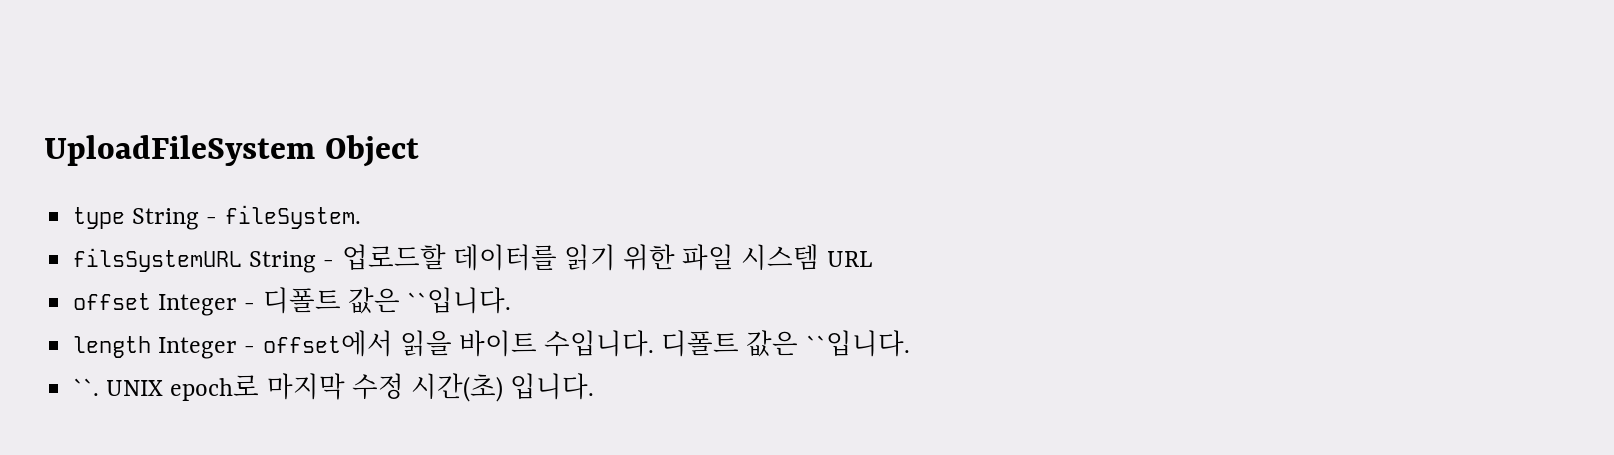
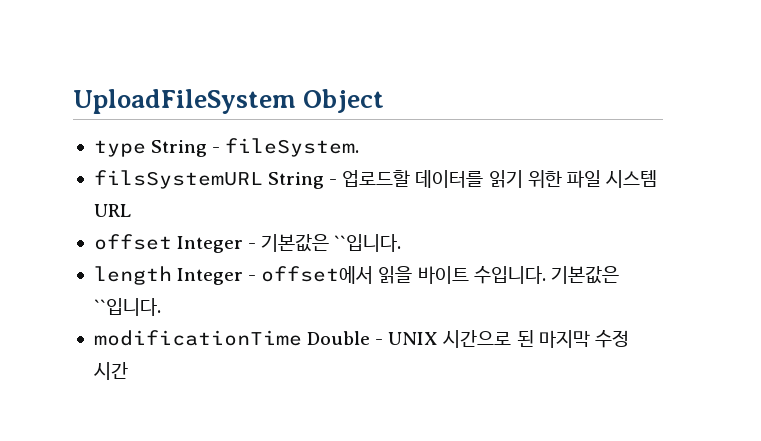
[262,287,400,314] 디폴트 값은 -> [261,234,330,252] 기본값은
[661,330,910,357] [73,373,595,402] 디폴트 값은 ``입니다. // ``. UNIX epoch로 마지막 수정 시간(초) 입니다. -> [550,266,619,284] [93,298,161,316] [93,330,629,348] [93,362,128,380] 기본값은 ``입니다. // modificationTime Double - UNIX 시간으로 된 마지막 수정 시간

